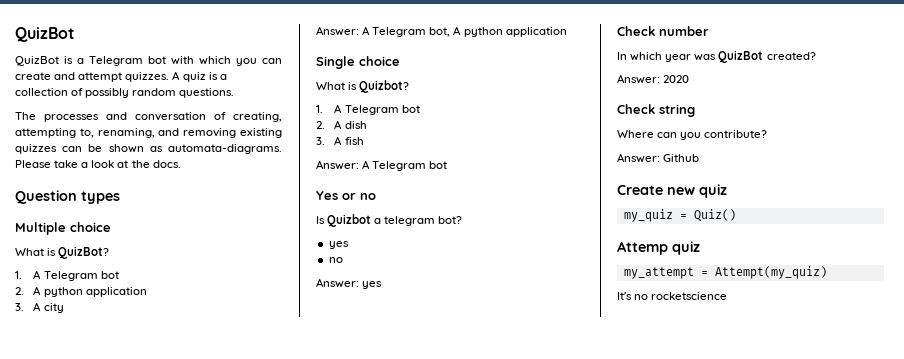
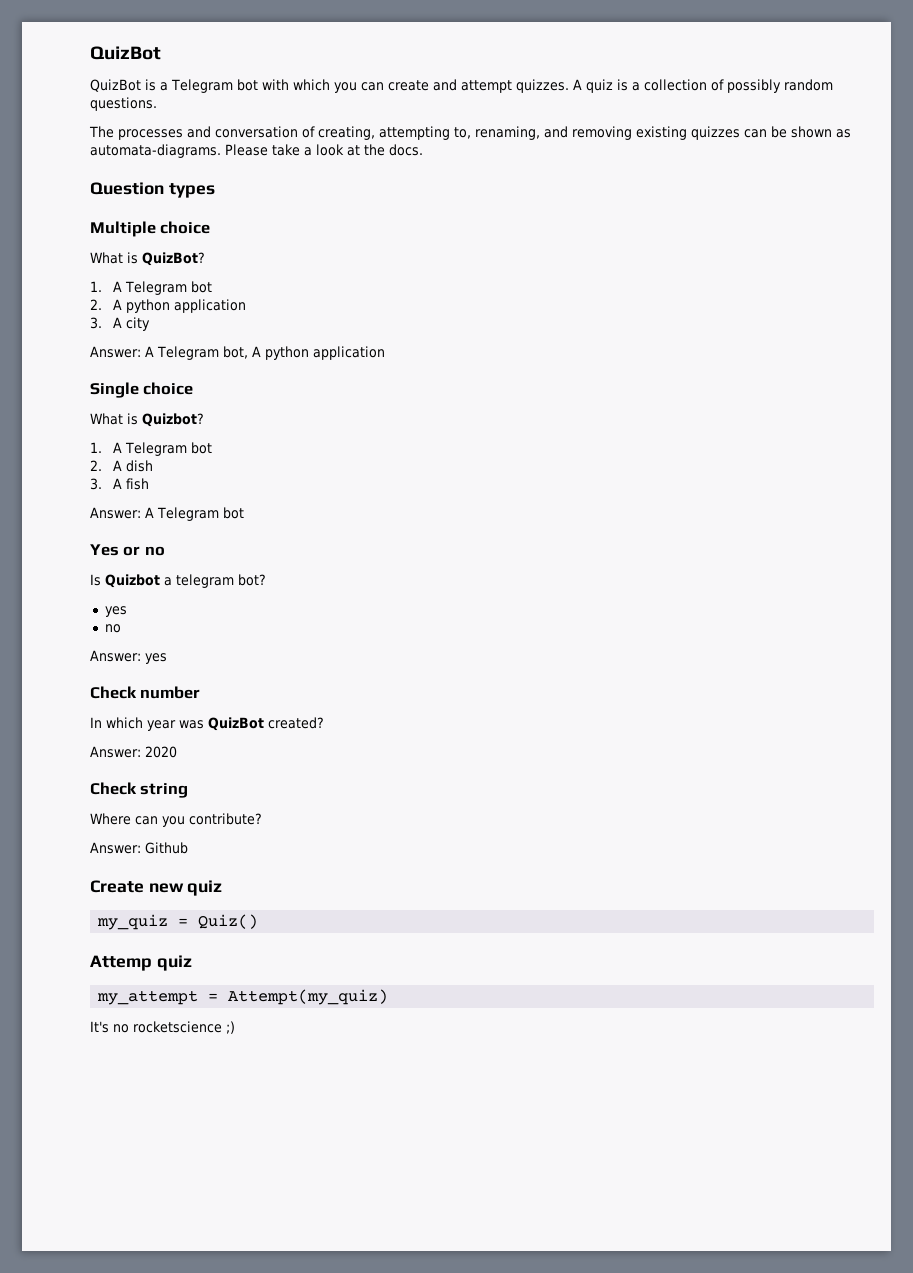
(728, 296) none -> [226,1021,235,1034] ;)

